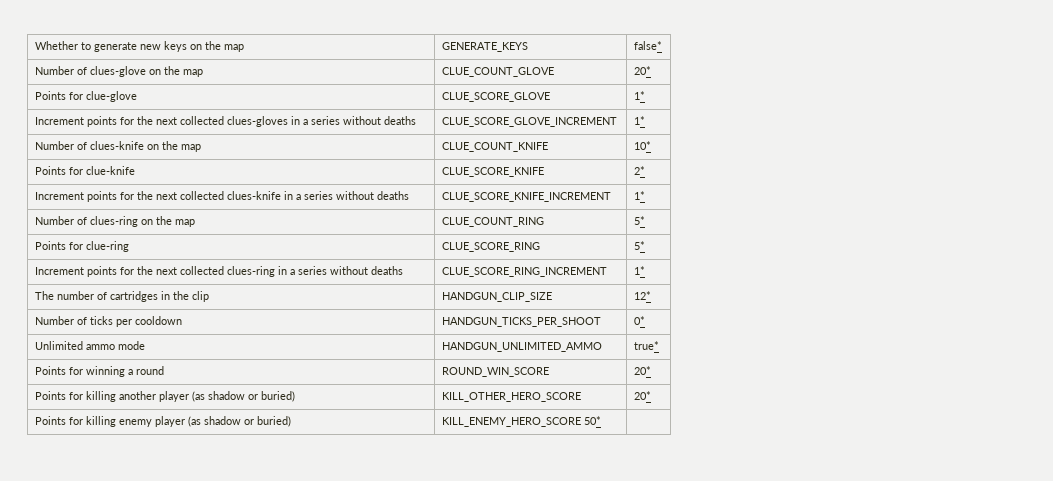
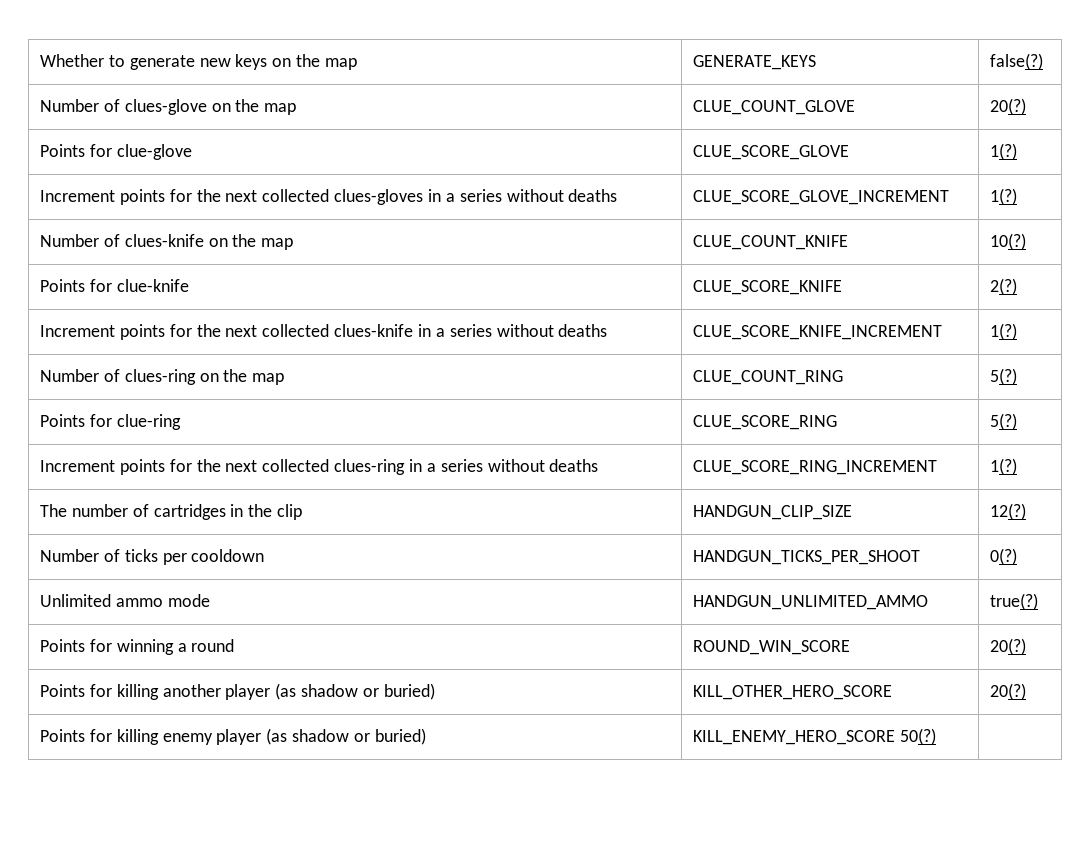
[633,41,662,50] false* -> [990,53,1044,70] false(?)
[633,66,651,75] 20* -> [990,98,1027,115] 20(?)
[633,91,645,100] 1* -> [990,143,1018,160] 1(?)
[633,116,645,125] 1* -> [990,188,1018,205] 1(?)
[633,141,651,150] 10* -> [990,233,1027,250] 10(?)
[633,166,645,175] 2* -> [990,278,1018,295] 2(?)
[633,191,645,200] 1* -> [990,323,1018,340] 1(?)
[633,216,645,225] 5* -> [990,368,1018,385] 5(?)
[633,241,645,250] 5* -> [990,413,1018,430] 5(?)
[633,266,645,275] 1* -> [990,458,1018,475] 1(?)
[633,291,651,300] 12* -> [990,503,1027,520] 12(?)
[633,316,645,325] 0* -> [990,548,1018,565] 0(?)
[633,341,659,350] true* -> [990,593,1039,610] true(?)
[633,366,651,375] 20* -> [990,638,1027,655] 20(?)
[633,391,651,400] 20* -> [990,683,1027,700] 20(?)
[583,416,601,425] 50* -> [899,728,936,745] 50(?)

